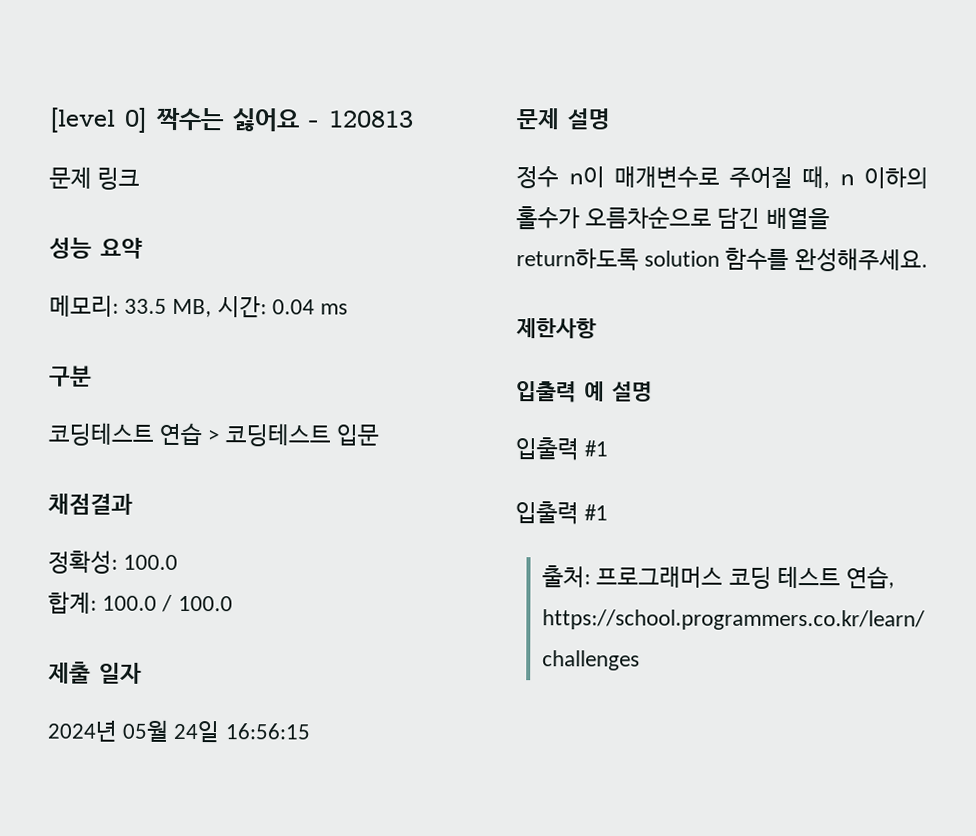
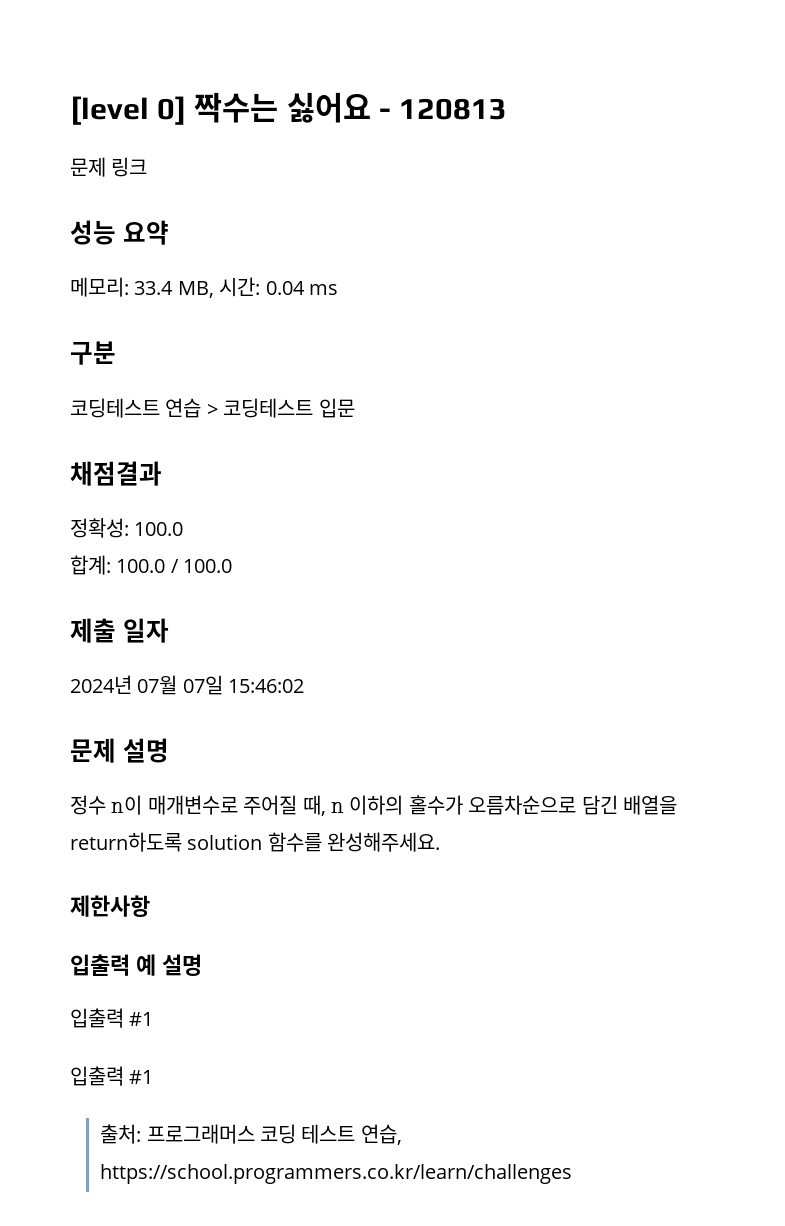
[124,298,168,314] 33.5 -> [134,281,174,295] 33.4
[122,719,310,743] 05월 24일 16:56:15 -> [137,675,305,695] 07월 07일 15:46:02

